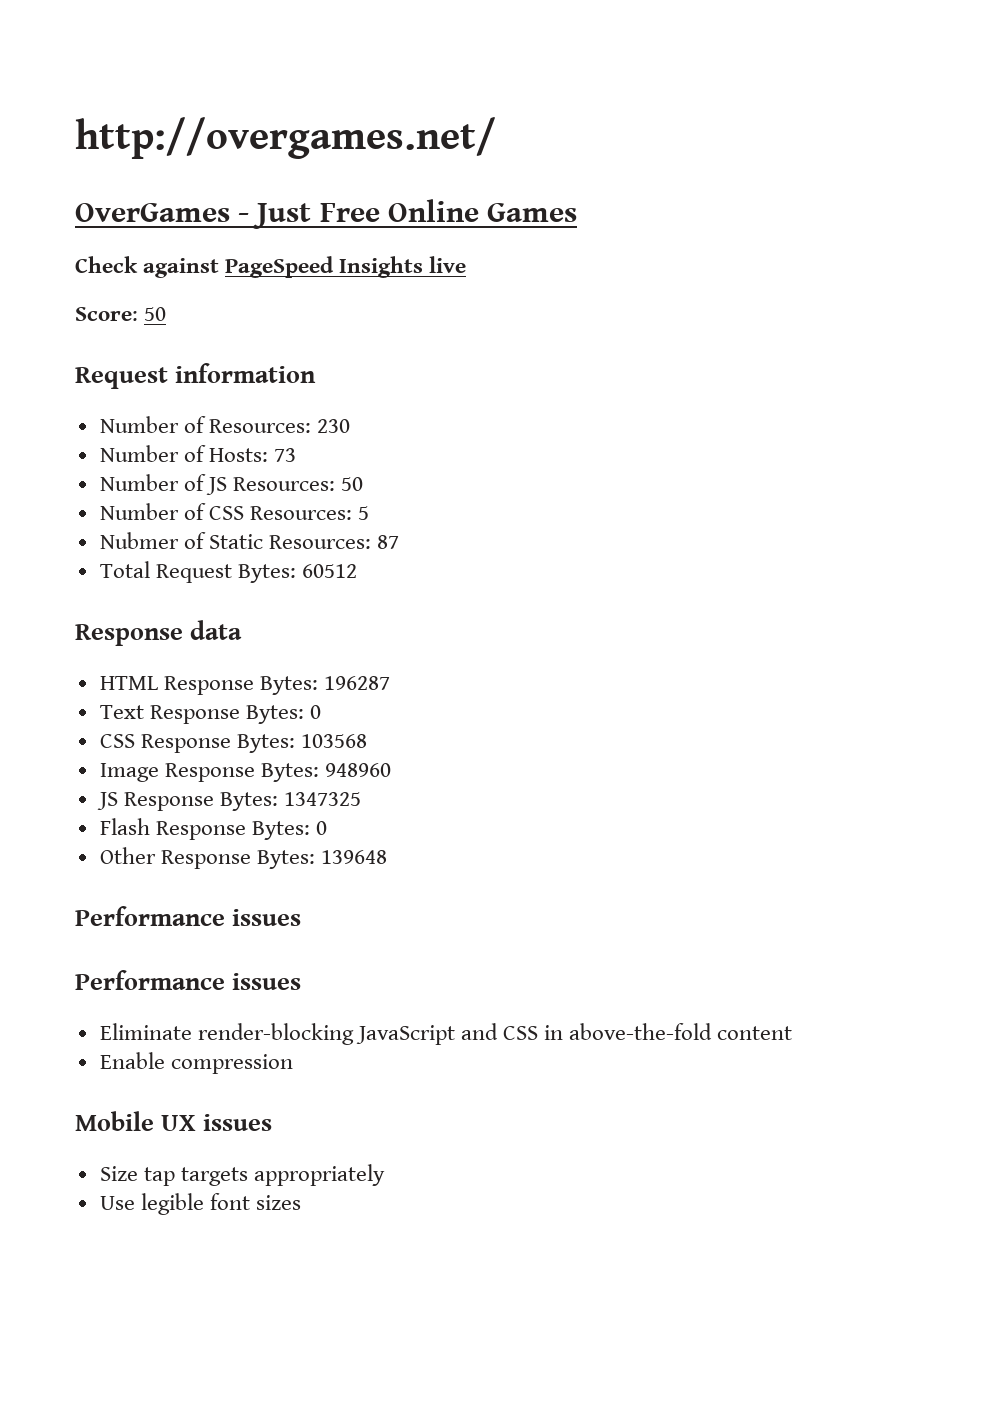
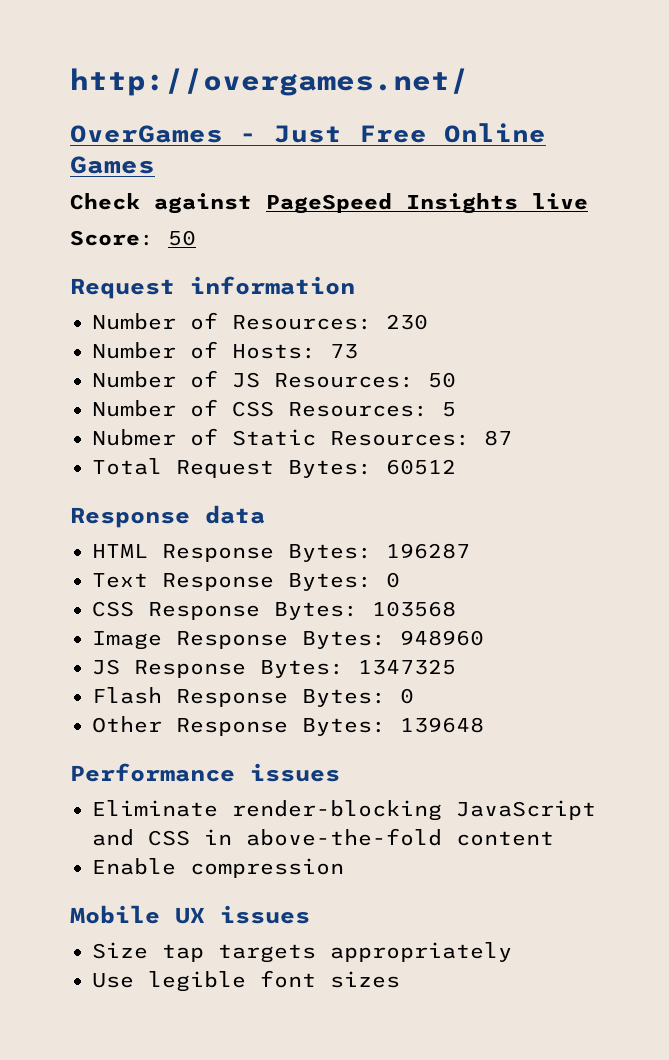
[75,970,302,990] // Performance issues -> (340, 772) none

